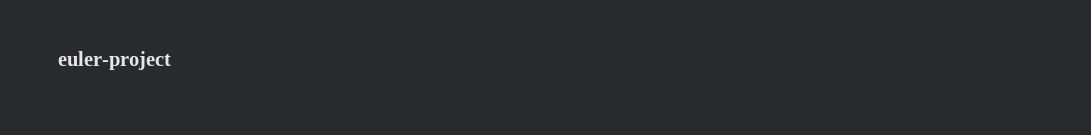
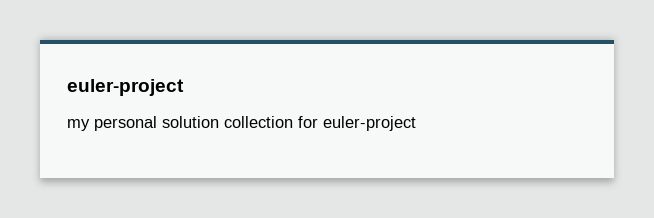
[58,51,171,70] euler-project -> [67,79,184,96] [67,116,416,131] euler-project // my personal solution collection for euler-project

